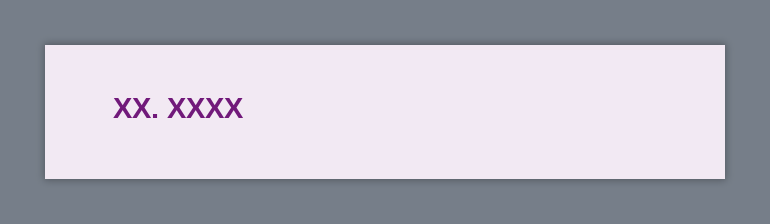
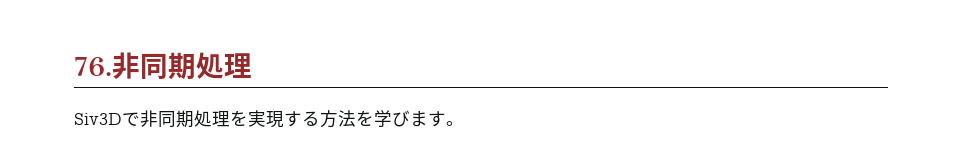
[113,98,244,118] XX. XXXX -> [74,52,252,80] [74,110,464,128] 76.非同期処理 // Siv3Dで非同期処理を実現する方法を学びます。

